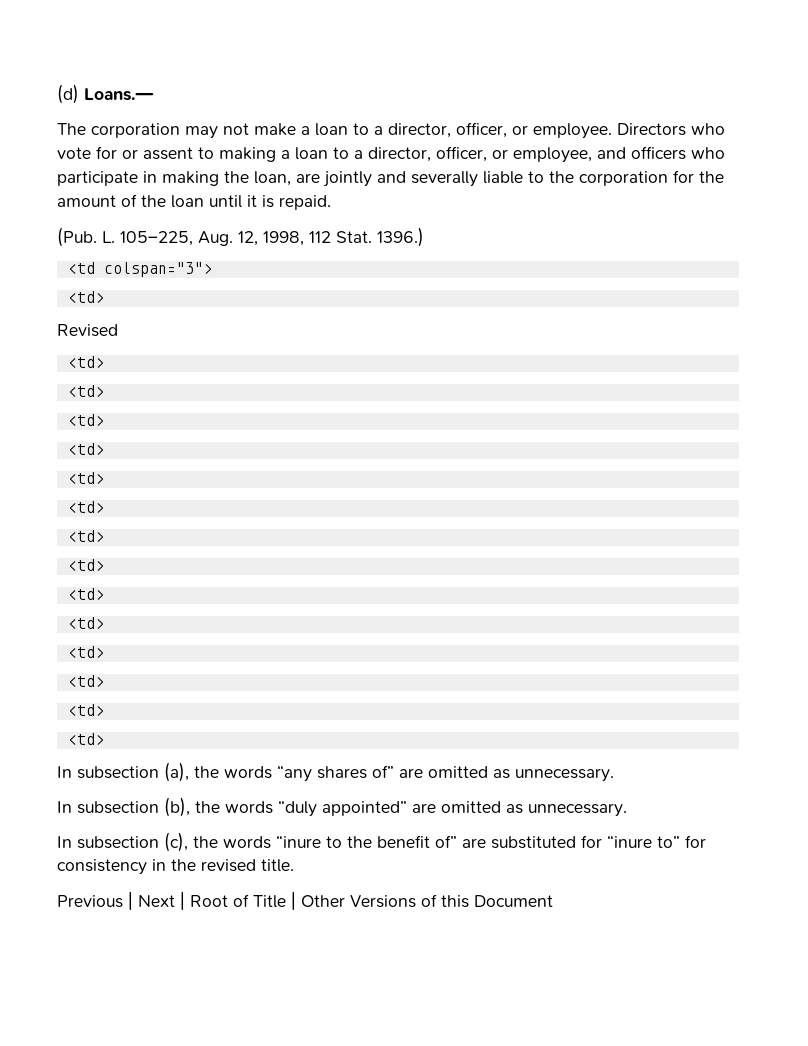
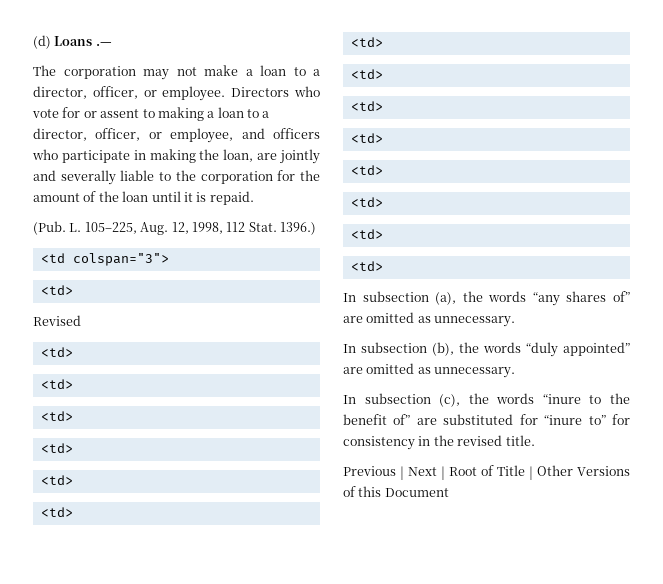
[84,88,154,101] Loans.— -> [54,36,112,46] Loans .—

